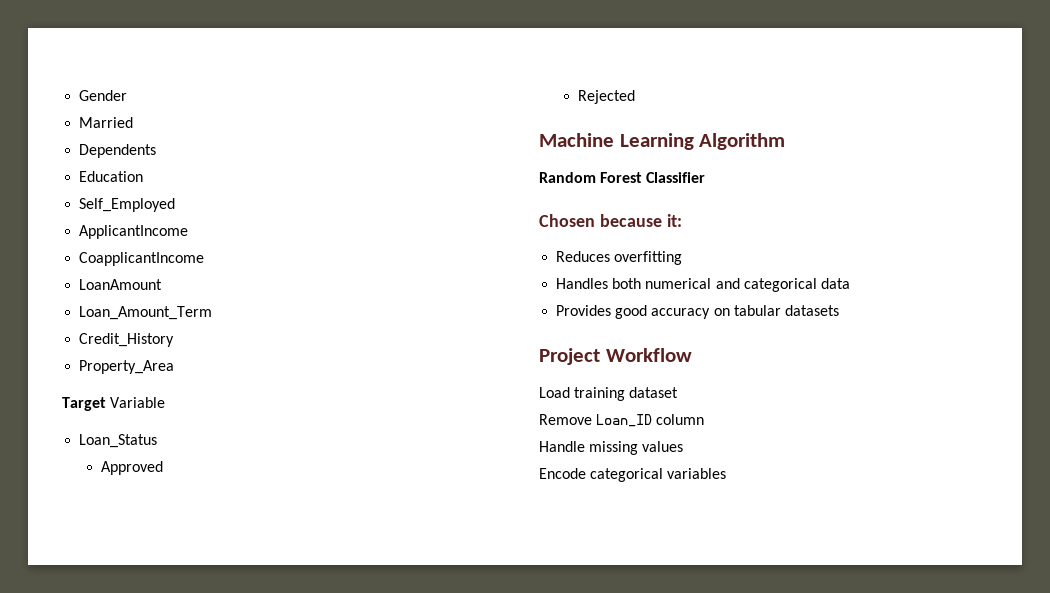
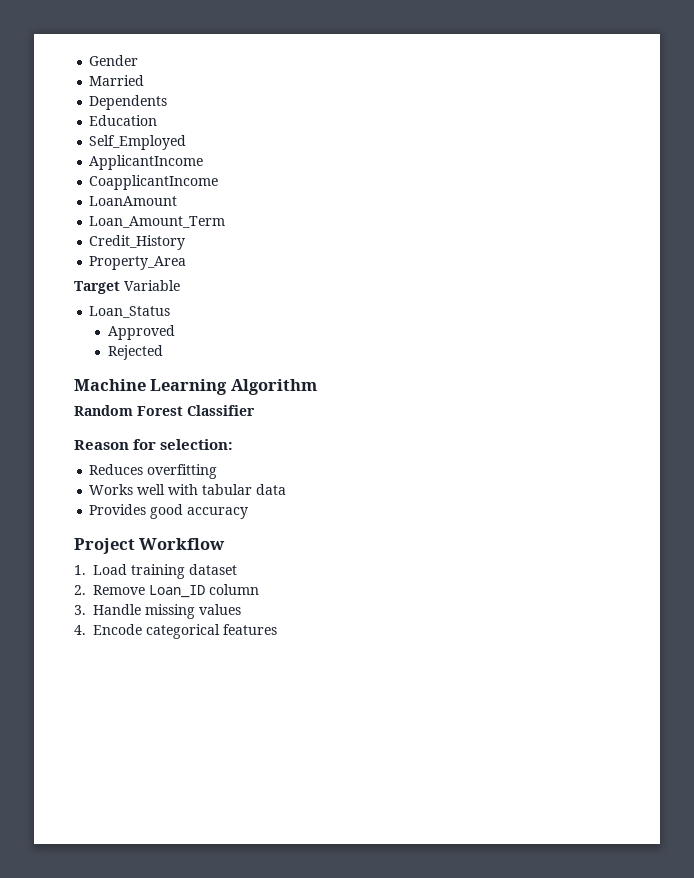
[539,214,682,227] Chosen because it: -> [74,439,234,450] Reason for selection:
[556,278,817,292] Handles both numerical and categorical -> [89,484,253,495] Works well with tabular
[713,305,839,316] on tabular datasets -> (249, 513) none
(692, 355) none -> [74,565,86,575] 1.
(679, 392) none -> [74,585,86,595] 2.
(705, 419) none -> [74,605,86,615] 3.
(684, 446) none -> [74,625,86,635] 4.
[667,468,727,479] variables -> [223,624,277,635] features

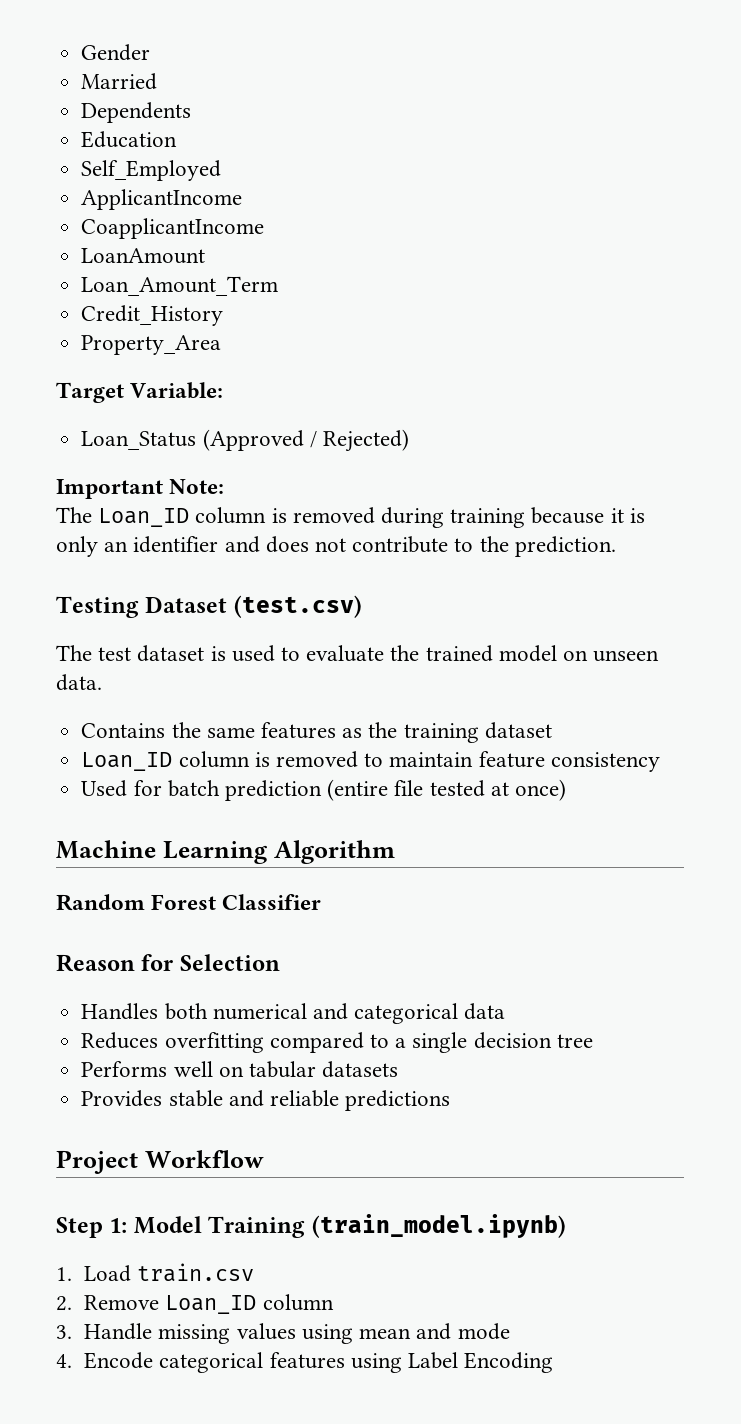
[124,280,180,291] Variable -> [130,382,224,399] Variable:
[107,325,175,340] [107,345,163,360] // Approved // Rejected -> [202,429,409,452] [56,479,225,499] [56,507,645,528] [56,536,616,557] [56,595,362,618] [56,645,660,662] [56,674,102,691] [81,722,552,743] [81,751,660,772] [81,779,566,801] (Approved / Rejected) // Important Note: // The Loan_ID column is removed during training because it is only an identifier and does not contribute to the prediction. // Testing Dataset (test.csv) // The test dataset is used to evaluate the trained model on unseen data. // Contains the same features as the training dataset // Loan_ID column is removed to maintain feature consistency // Used for batch prediction (entire file tested at once)
[160,439,234,450] [89,464,218,479] [89,484,287,495] [89,504,249,519] [74,538,226,554] selection: // Reduces overfitting // Works well with tabular data // Provides good accuracy // Project Workflow -> [179,954,280,971] [81,1003,506,1024] [81,1032,593,1053] [81,1061,399,1078] [81,1090,451,1111] [56,1150,264,1174] [56,1214,566,1238] Selection // Handles both numerical and categorical data // Reduces overfitting compared to a single decision tree // Performs well on tabular datasets // Provides stable and reliable predictions // Project Workflow // Step 1: Model Training (train_model.ipynb)
[131,564,237,579] training dataset -> [137,1263,255,1282] train.csv
(241, 609) none -> [301,1323,510,1344] using mean and mode
(277, 629) none -> [350,1352,554,1373] using Label Encoding

